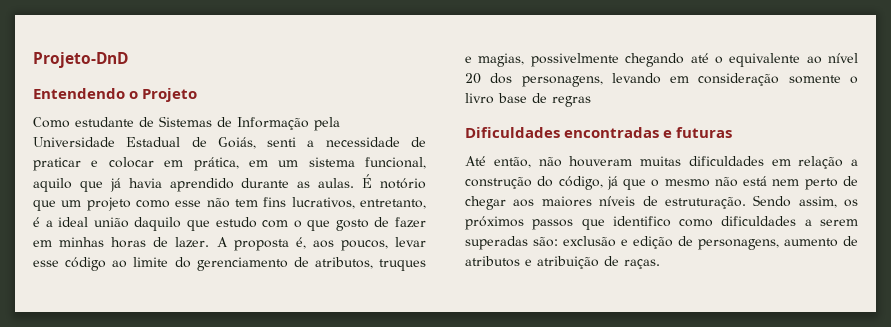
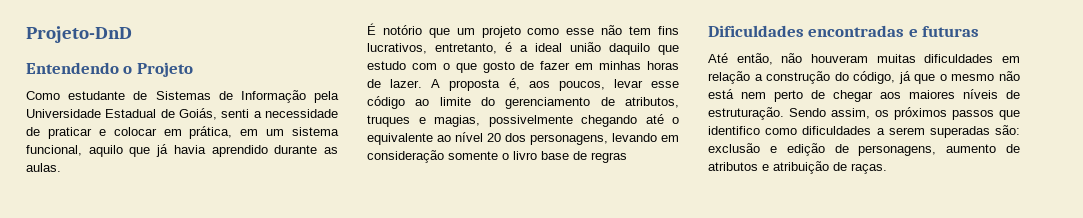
(355, 183) none -> (61, 167) //

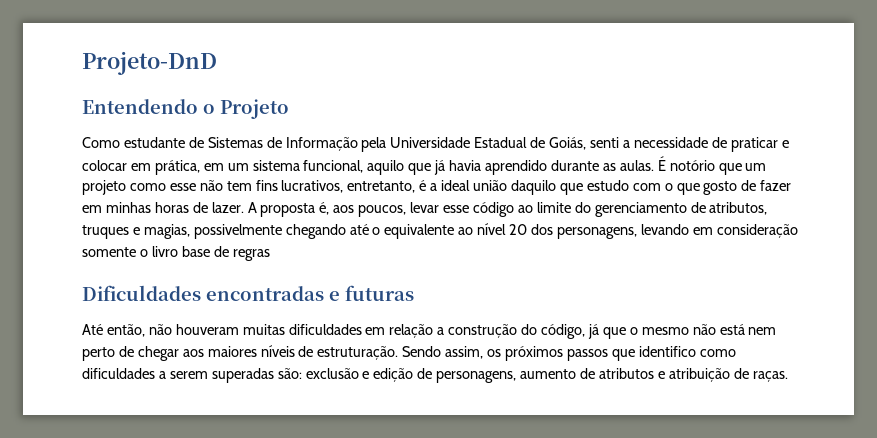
(61, 167) // -> (654, 165) none

